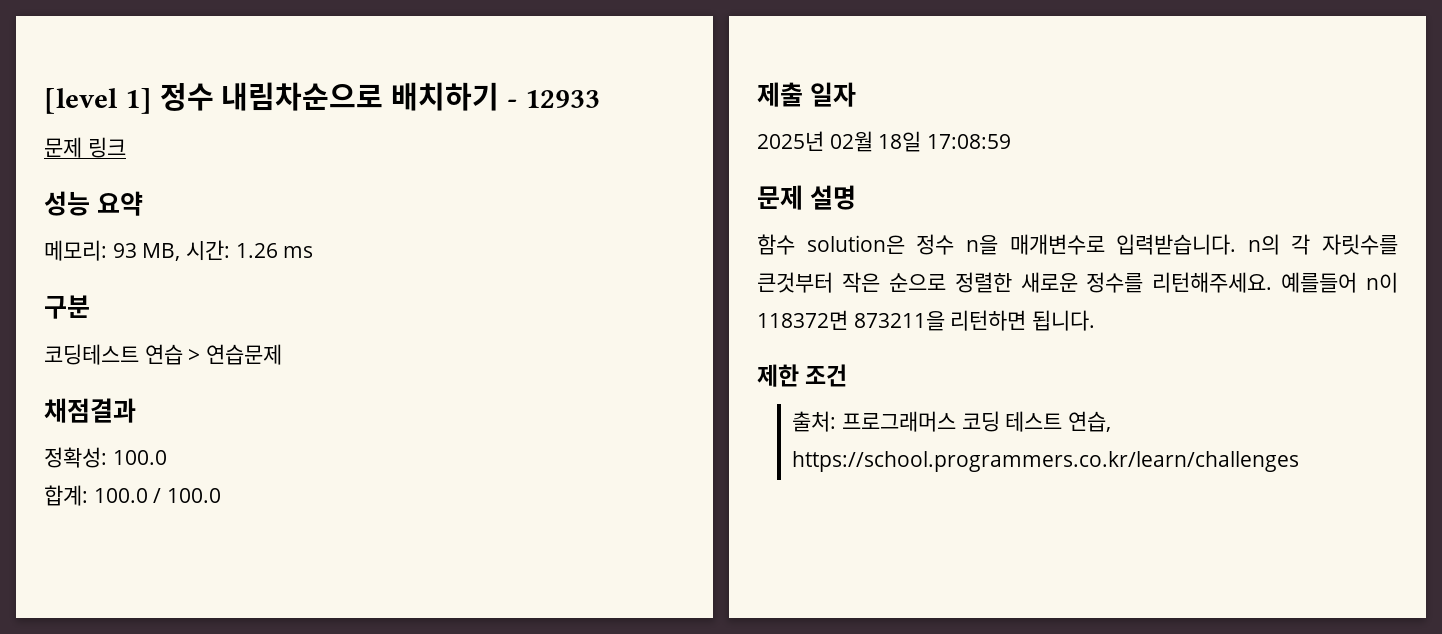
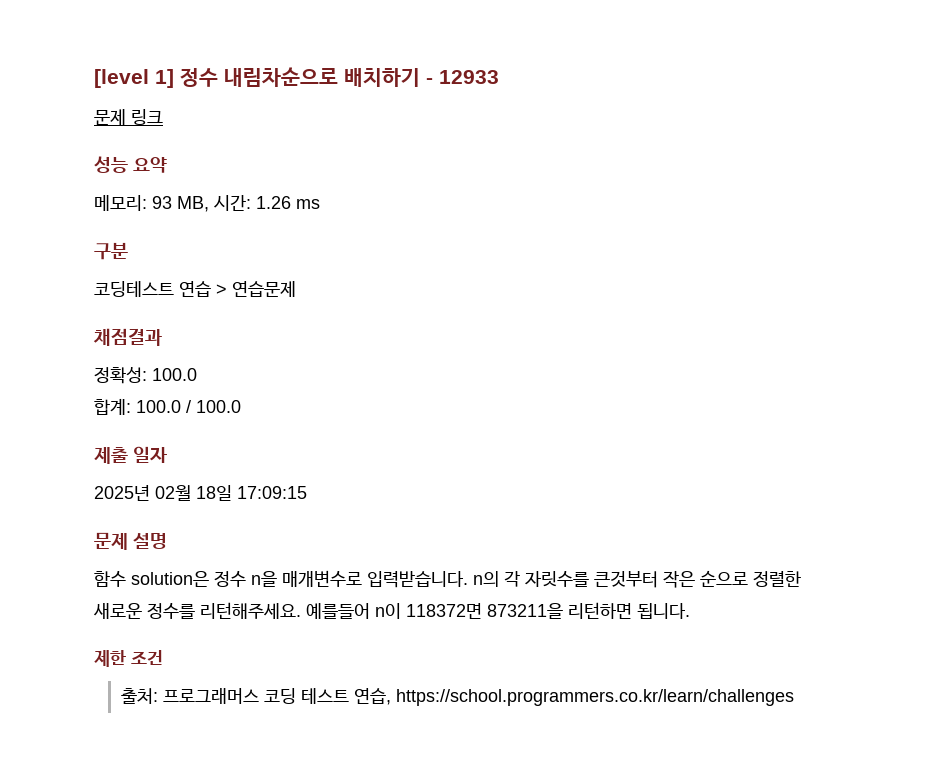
[927,134,1012,149] 17:08:59 -> [237,486,307,499] 17:09:15

